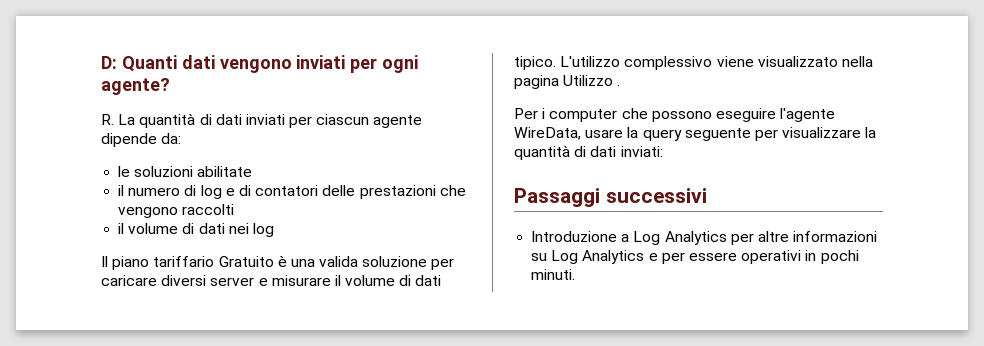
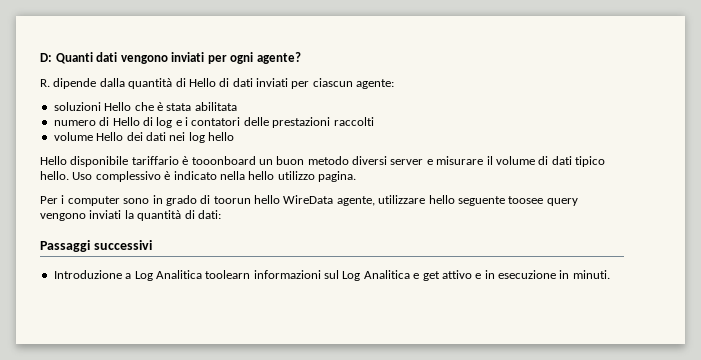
[118,113,423,128] [101,133,182,147] [118,166,253,177] [118,185,181,196] La quantità di dati inviati per ciascun agente dipende da: // le soluzioni abilitate // il numero -> [53,78,395,89] [53,102,237,111] [53,117,140,126] dipende dalla quantità di Hello di dati inviati per ciascun agente: // soluzioni Hello che è stata abilitata // numero di Hello
[238,185,251,196] di -> [185,117,188,126] i
[439,185,466,196] [118,207,179,218] che vengono -> (331, 122) none
[118,223,195,234] il volume di -> [53,132,143,141] volume Hello dei
[101,255,455,270] [101,275,157,286] // Il piano tariffario Gratuito è una valida soluzione per caricare -> [208,132,234,141] [40,156,349,167] hello // Hello disponibile tariffario è tooonboard un buon metodo
[514,56,873,70] [514,75,621,89] [514,108,836,122] [514,127,862,141] tipico. L'utilizzo complessivo viene visualizzato nella pagina Utilizzo . // Per i computer che possono eseguire l'agente WireData, usare la query seguente per visualizzare -> [575,156,605,167] [40,171,356,182] [40,195,578,206] [40,210,122,221] tipico hello. Uso complessivo è indicato nella hello utilizzo pagina. // Per i computer sono in grado di toorun hello WireData agente, utilizzare hello seguente toosee query vengono inviati
[590,146,663,157] dati inviati: -> [197,210,221,219] dati:
[664,231,878,245] [531,250,859,264] Analytics per altre informazioni su Log Analytics e per essere operativi in pochi -> [155,270,570,281] Analitica toolearn informazioni sul Log Analitica e get attivo e in esecuzione in

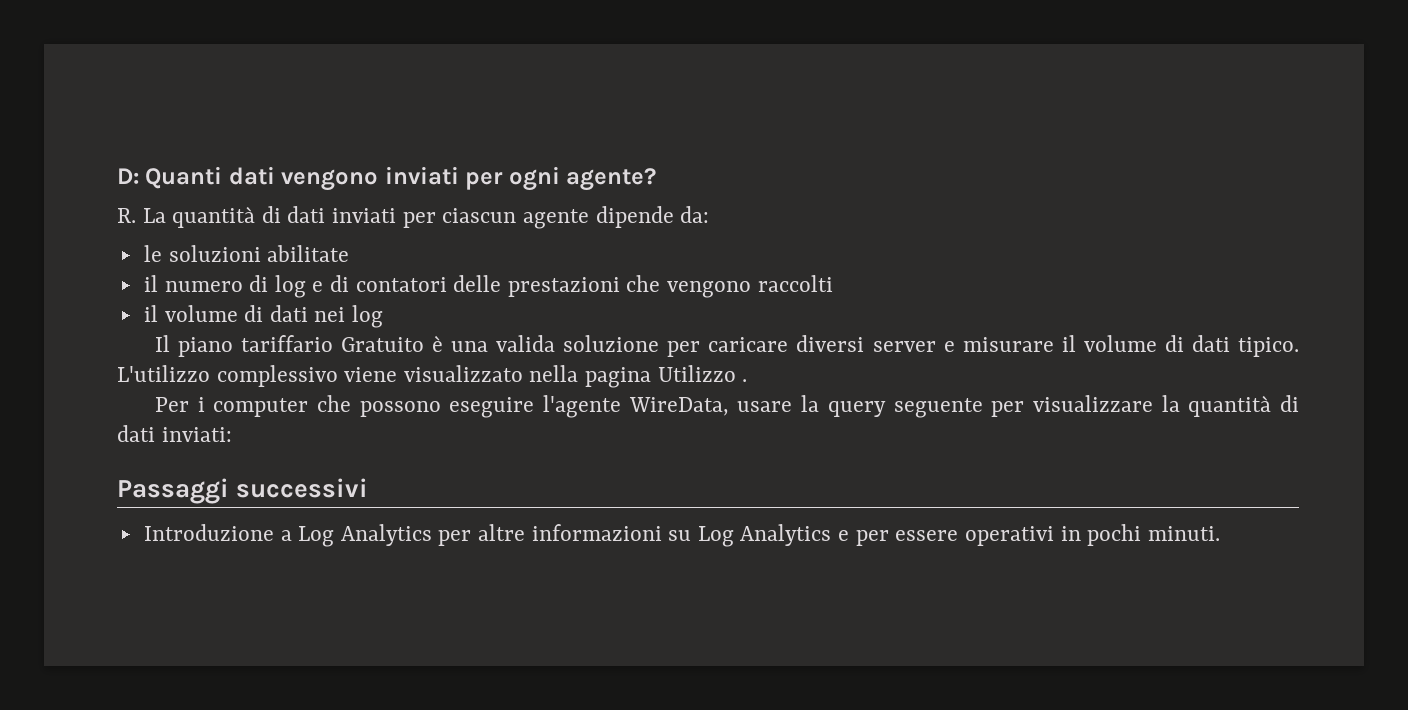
[53,78,395,89] [53,102,237,111] [53,117,140,126] dipende dalla quantità di Hello di dati inviati per ciascun agente: // soluzioni Hello che è stata abilitata // numero di Hello -> [142,206,710,229] [143,245,350,262] [143,275,243,292] La quantità di dati inviati per ciascun agente dipende da: // le soluzioni abilitate // il numero
[185,117,188,126] i -> [330,275,350,292] di
(331, 122) none -> [626,275,752,298] che vengono
[53,132,143,141] volume Hello dei -> [143,305,264,322] il volume di
[208,132,234,141] [40,156,349,167] hello // Hello disponibile tariffario è tooonboard un buon metodo -> [154,335,789,357] // Il piano tariffario Gratuito è una valida soluzione per caricare
[575,156,605,167] [40,171,356,182] [40,195,578,206] [40,210,122,221] tipico hello. Uso complessivo è indicato nella hello utilizzo pagina. // Per i computer sono in grado di toorun hello WireData agente, utilizzare hello seguente toosee query vengono inviati -> [1238,337,1300,357] [117,365,748,388] [154,395,1153,418] tipico. L'utilizzo complessivo viene visualizzato nella pagina Utilizzo . // Per i computer che possono eseguire l'agente WireData, usare la query seguente per visualizzare
[197,210,221,219] dati: -> [117,425,232,442] dati inviati:
[155,270,570,281] Analitica toolearn informazioni sul Log Analitica e get attivo e in esecuzione in -> [340,524,1142,547] Analytics per altre informazioni su Log Analytics e per essere operativi in pochi

